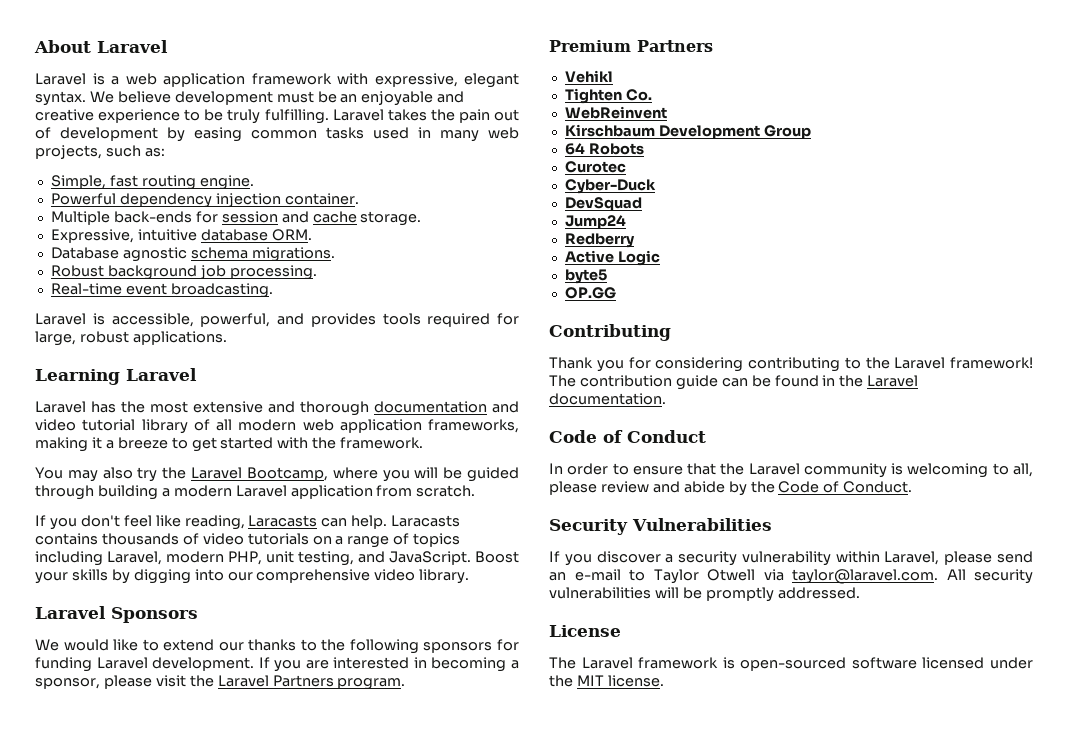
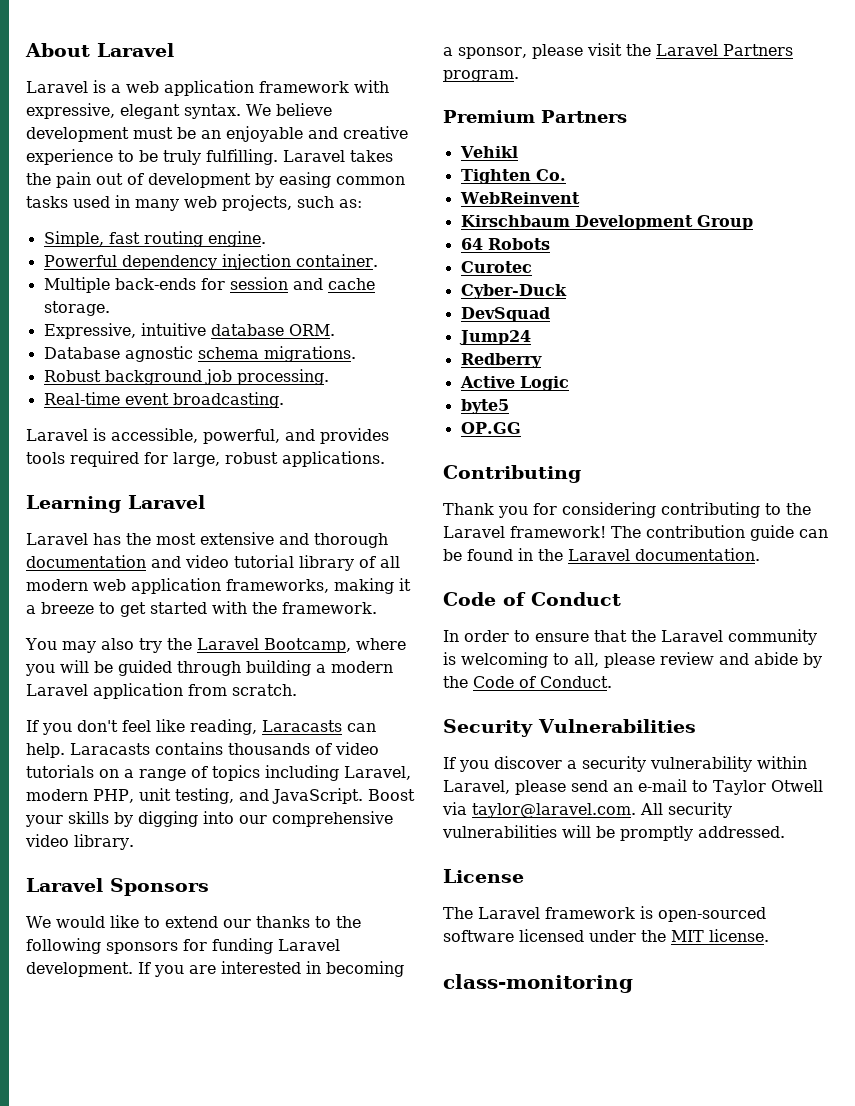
(664, 681) none -> [443,974,633,993] // class-monitoring

